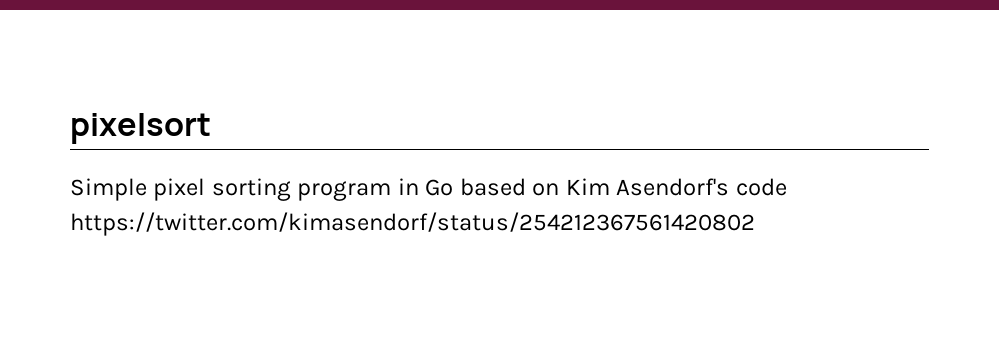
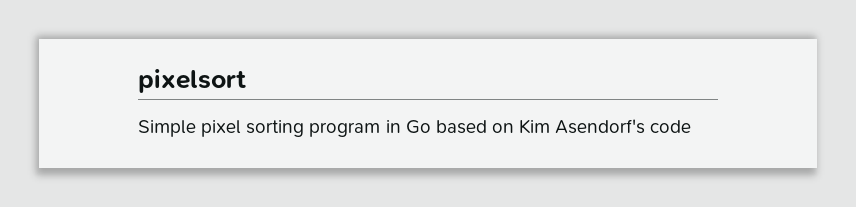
[70,212,755,236] https://twitter.com/kimasendorf/status/254212367561420802 -> (692, 126) none

